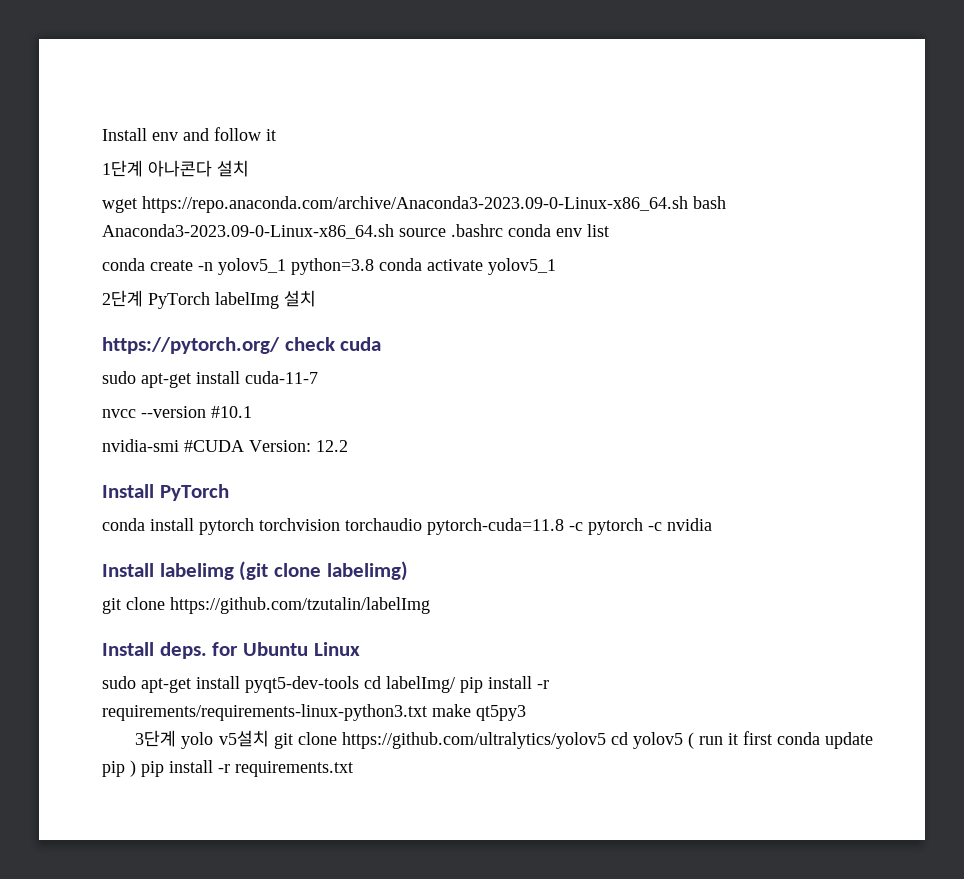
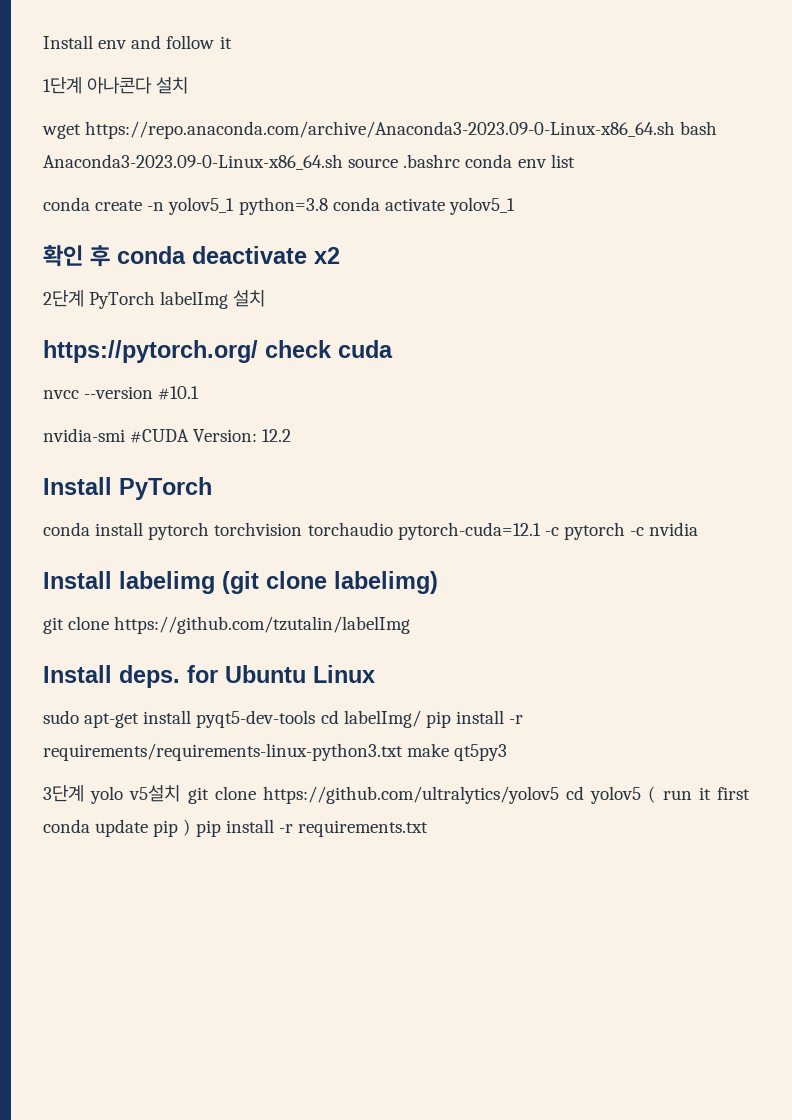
(556, 266) none -> [43,245,340,267] // 확인 후 conda deactivate x2
[102,371,318,388] // sudo apt-get install cuda-11-7 -> (393, 349) none
[427,518,564,535] pytorch-cuda=11.8 -> [397,522,541,540] pytorch-cuda=12.1

